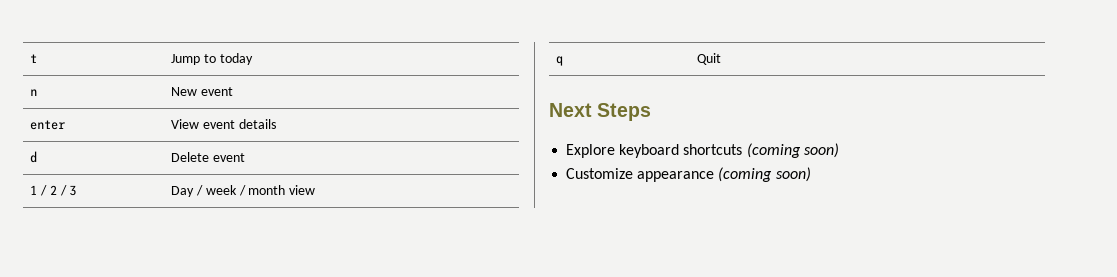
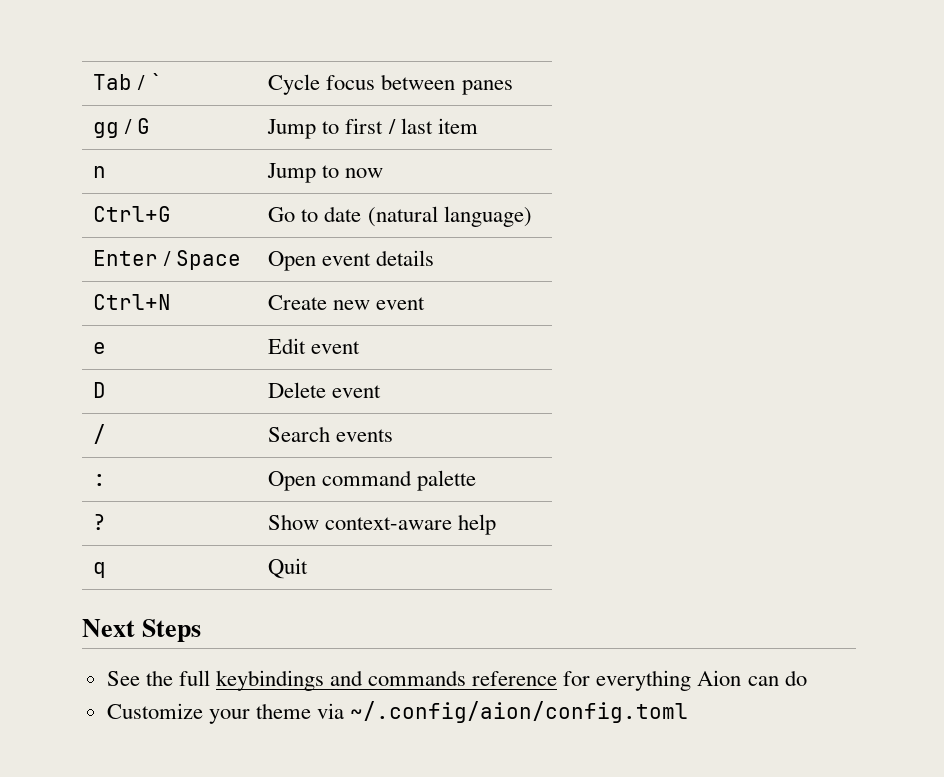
[30,54,38,63] [171,53,253,65] [30,89,38,96] [171,87,234,96] [30,120,66,130] [171,119,276,129] [30,151,38,163] t | Jump to today // n | New event // enter | View event details // d -> [93,73,164,90] [268,74,513,95] [93,118,151,138] [267,118,478,139] [93,166,107,178] [267,163,384,183] [93,206,172,222] [268,206,532,227] [93,250,242,270] [268,250,435,271] [93,294,172,310] [268,295,426,310] [93,342,107,354] [268,338,361,354] [93,382,107,398] Tab / ` | Cycle focus between panes // gg / G | Jump to first / last item // n | Jump to now // Ctrl+G | Go to date (natural language) // Enter / Space | Open event details // Ctrl+N | Create new event // e | Edit event // D
[30,185,77,196] [171,185,316,197] [556,56,564,66] [697,53,722,65] [549,103,652,121] [566,143,839,158] [566,167,811,182] 1 / 2 / 3 | Day / week / month view // q | Quit // Next Steps // Explore keyboard shortcuts (coming soon) // Customize appearance (coming soon) -> [93,424,107,444] [268,426,394,442] [93,474,107,486] [268,470,477,491] [93,514,107,530] [268,514,497,535] [93,562,107,578] [268,558,309,579] [82,619,202,642] [106,670,807,691] [106,701,689,724] / | Search events // : | Open command palette // ? | Show context-aware help // q | Quit // Next Steps // See the full keybindings and commands reference for everything Aion can do // Customize your theme via ~/.config/aion/config.toml

